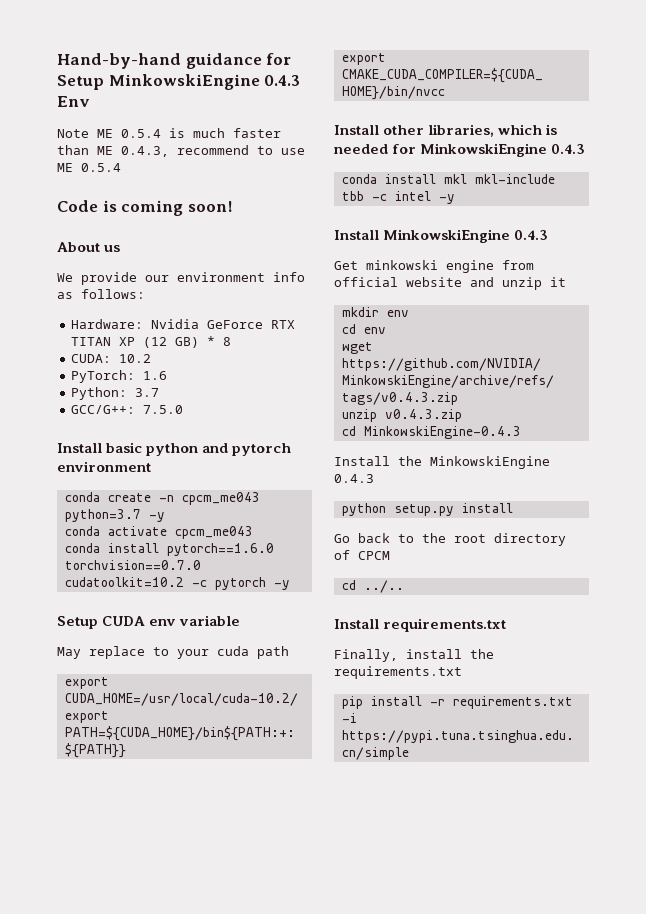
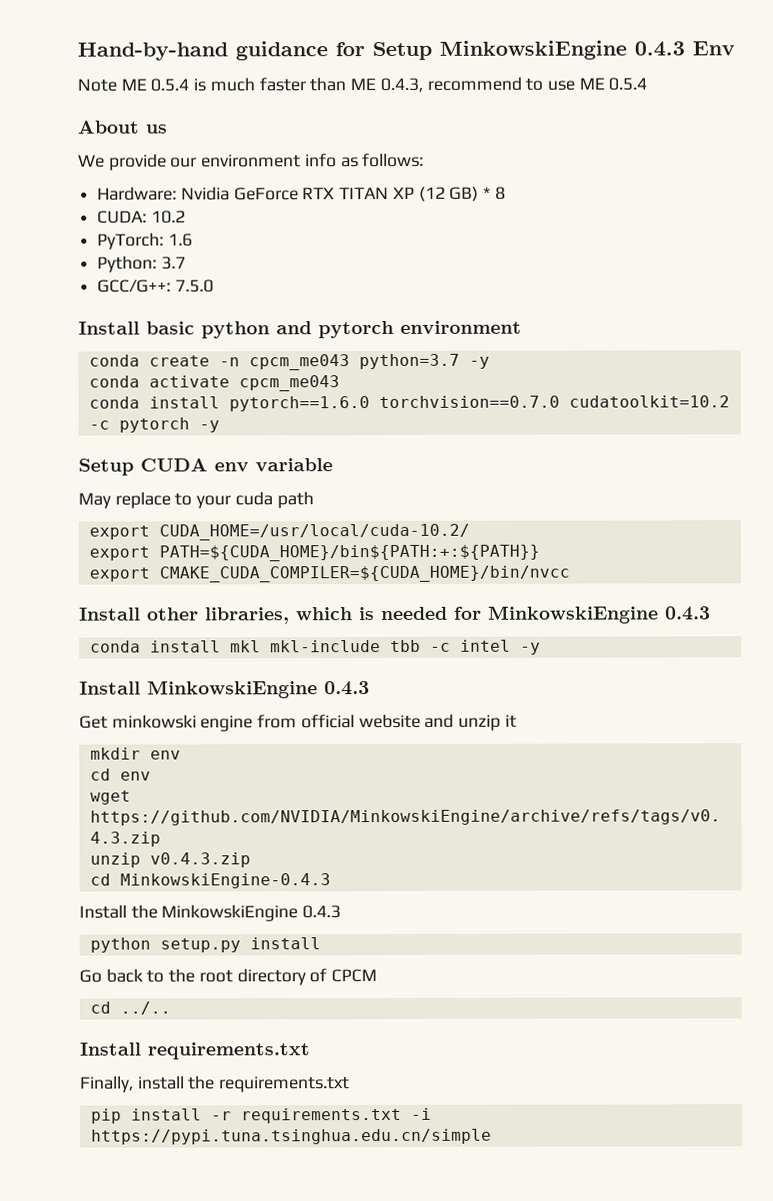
[57,200,232,216] // Code is coming soon! -> (648, 84) none

